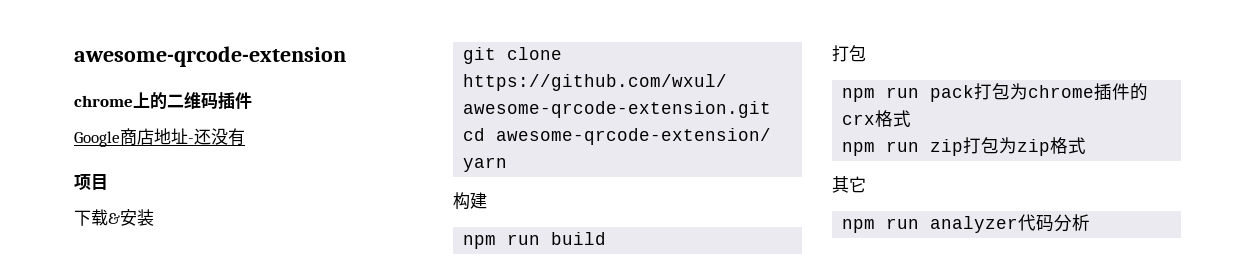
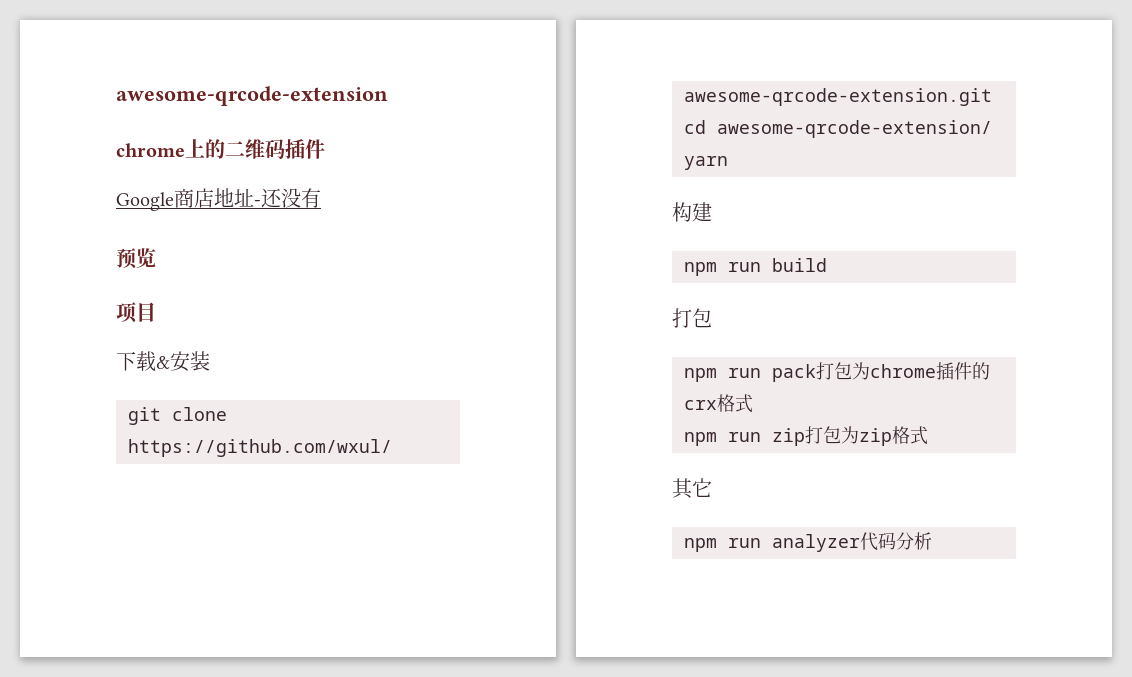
(245, 137) none -> [116,248,156,269] // 预览

